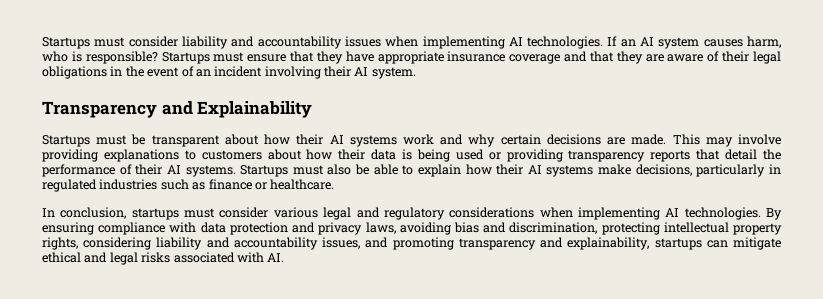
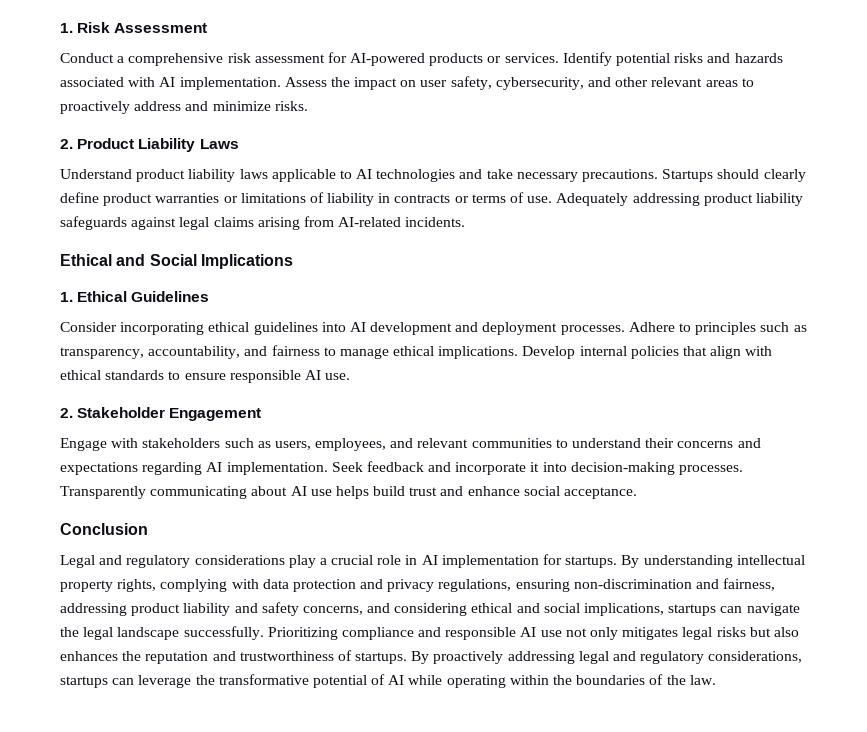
[42,36,781,49] [42,51,782,64] [42,66,416,79] [42,101,313,118] [42,134,781,147] [42,149,781,162] [42,164,782,177] [42,179,335,192] [42,207,782,220] [42,222,166,235] Startups must consider liability and accountability issues when implementing AI technologies. If an AI system causes harm, who is responsible? Startups must ensure that they have appropriate insurance coverage and that they are aware of their legal obligations in the event of an incident involving their AI system. // Transparency and Explainability // Startups must be transparent about how their AI systems work and why certain decisions are made. This may involve providing explanations to customers about how their data is being used or providing transparency reports that detail the performance of their AI systems. Startups must also be able to explain how their AI systems make decisions, particularly in regulated industries such as finance or healthcare. // In conclusion, startups must consider various legal and regulatory considerations when implementing AI technologies. By ensuring compliance -> [60,22,208,33] [60,52,783,66] [60,76,754,90] [60,101,308,114] [60,138,239,152] [60,169,806,182] [60,192,803,206] [60,216,466,230] [60,254,293,269] [60,291,210,302] [60,322,807,335] [60,345,773,359] [60,370,351,383] [60,407,262,421] [60,438,761,451] [60,461,744,475] [60,486,638,499] [60,523,148,535] [60,554,805,568] [60,579,228,592] 1. Risk Assessment // Conduct a comprehensive risk assessment for AI-powered products or services. Identify potential risks and hazards associated with AI implementation. Assess the impact on user safety, cybersecurity, and other relevant areas to proactively address and minimize risks. // 2. Product Liability Laws // Understand product liability laws applicable to AI technologies and take necessary precautions. Startups should clearly define product warranties or limitations of liability in contracts or terms of use. Adequately addressing product liability safeguards against legal claims arising from AI-related incidents. // Ethical and Social Implications // 1. Ethical Guidelines // Consider incorporating ethical guidelines into AI development and deployment processes. Adhere to principles such as transparency, accountability, and fairness to manage ethical implications. Develop internal policies that align with ethical standards to ensure responsible AI use. // 2. Stakeholder Engagement // Engage with stakeholders such as users, employees, and relevant communities to understand their concerns and expectations regarding AI implementation. Seek feedback and incorporate it into decision-making processes. Transparently communicating about AI use helps build trust and enhance social acceptance. // Conclusion // Legal and regulatory considerations play a crucial role in AI implementation for startups. By understanding intellectual property rights, complying
[365,222,782,235] [42,237,782,250] [42,252,285,265] laws, avoiding bias and discrimination, protecting intellectual property rights, considering liability and accountability issues, and promoting transparency and explainability, startups can mitigate ethical and legal risks associated with AI. -> [438,578,776,592] [60,602,800,616] [60,626,799,640] [60,650,803,664] [60,674,716,688] regulations, ensuring non-discrimination and fairness, addressing product liability and safety concerns, and considering ethical and social implications, startups can navigate the legal landscape successfully. Prioritizing compliance and responsible AI use not only mitigates legal risks but also enhances the reputation and trustworthiness of startups. By proactively addressing legal and regulatory considerations, startups can leverage the transformative potential of AI while operating within the boundaries of the law.

